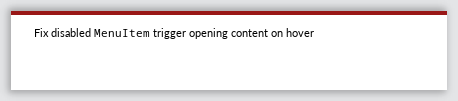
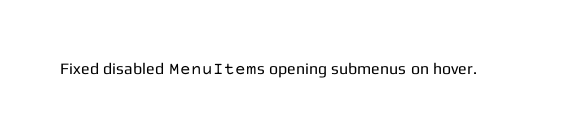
[34,28,314,39] Fix disabled MenuItem trigger opening content on hover -> [60,62,477,78] Fixed disabled MenuItems opening submenus on hover.

